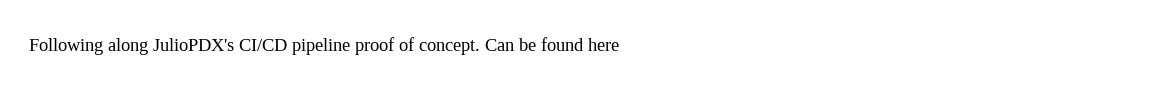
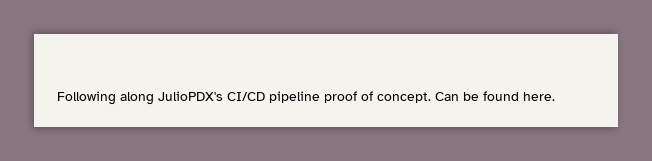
[588,38,619,51] here -> [523,92,555,101] here.

